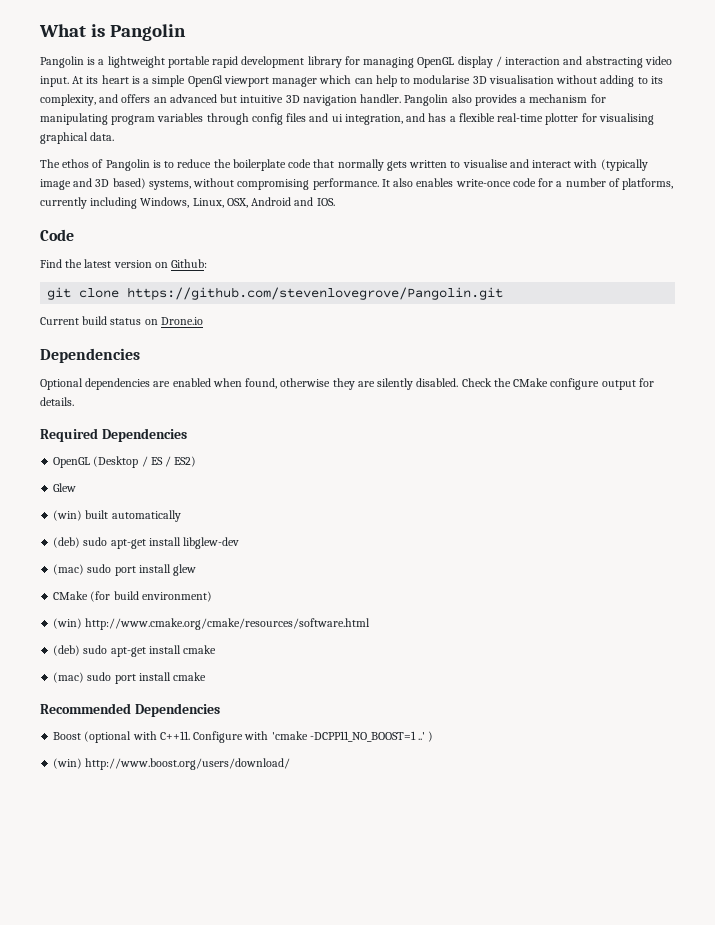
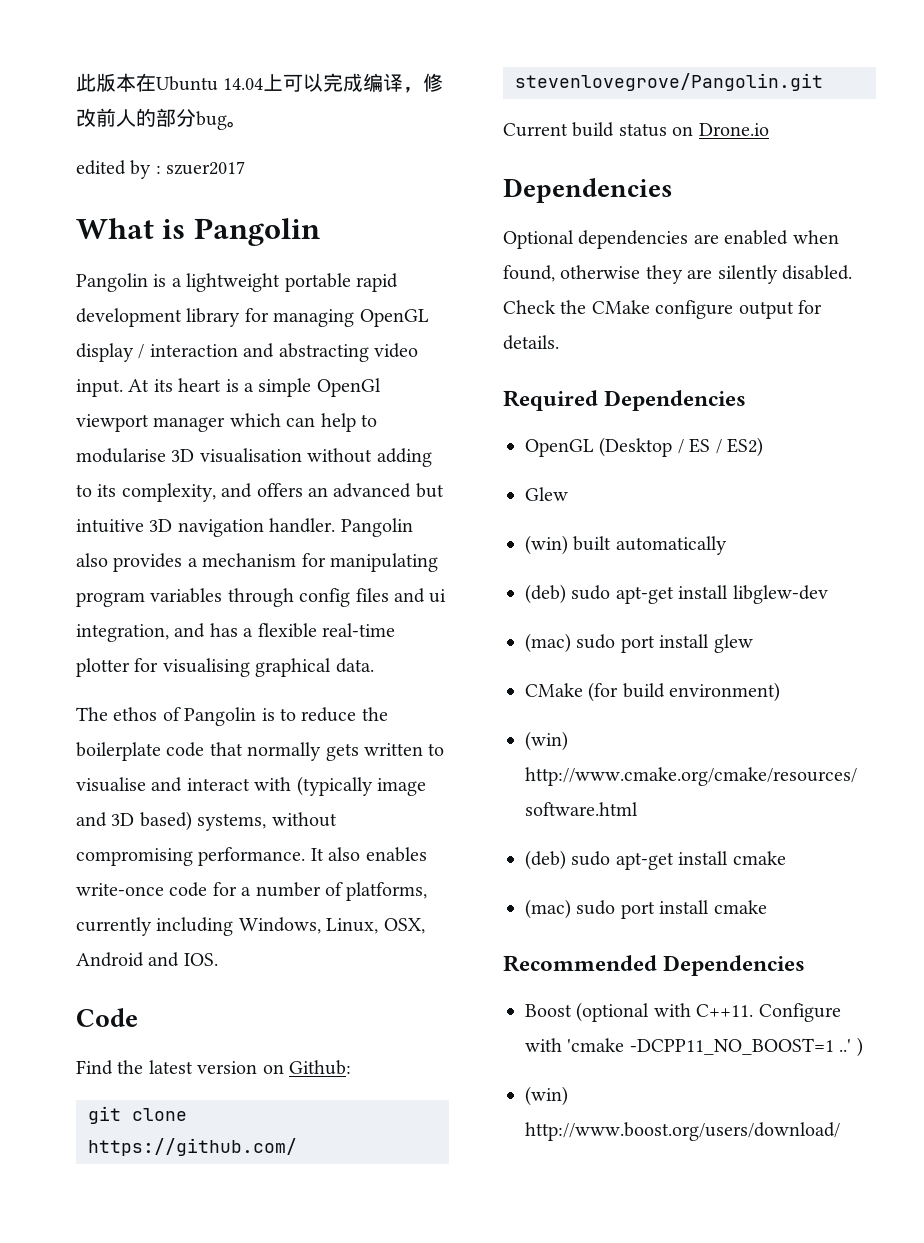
(39, 30) none -> [76,73,444,93] [76,108,247,130] [76,160,246,179] 此版本在Ubuntu 14.04上可以完成编译，修改前人的部分bug。 // edited by : szuer2017 //

